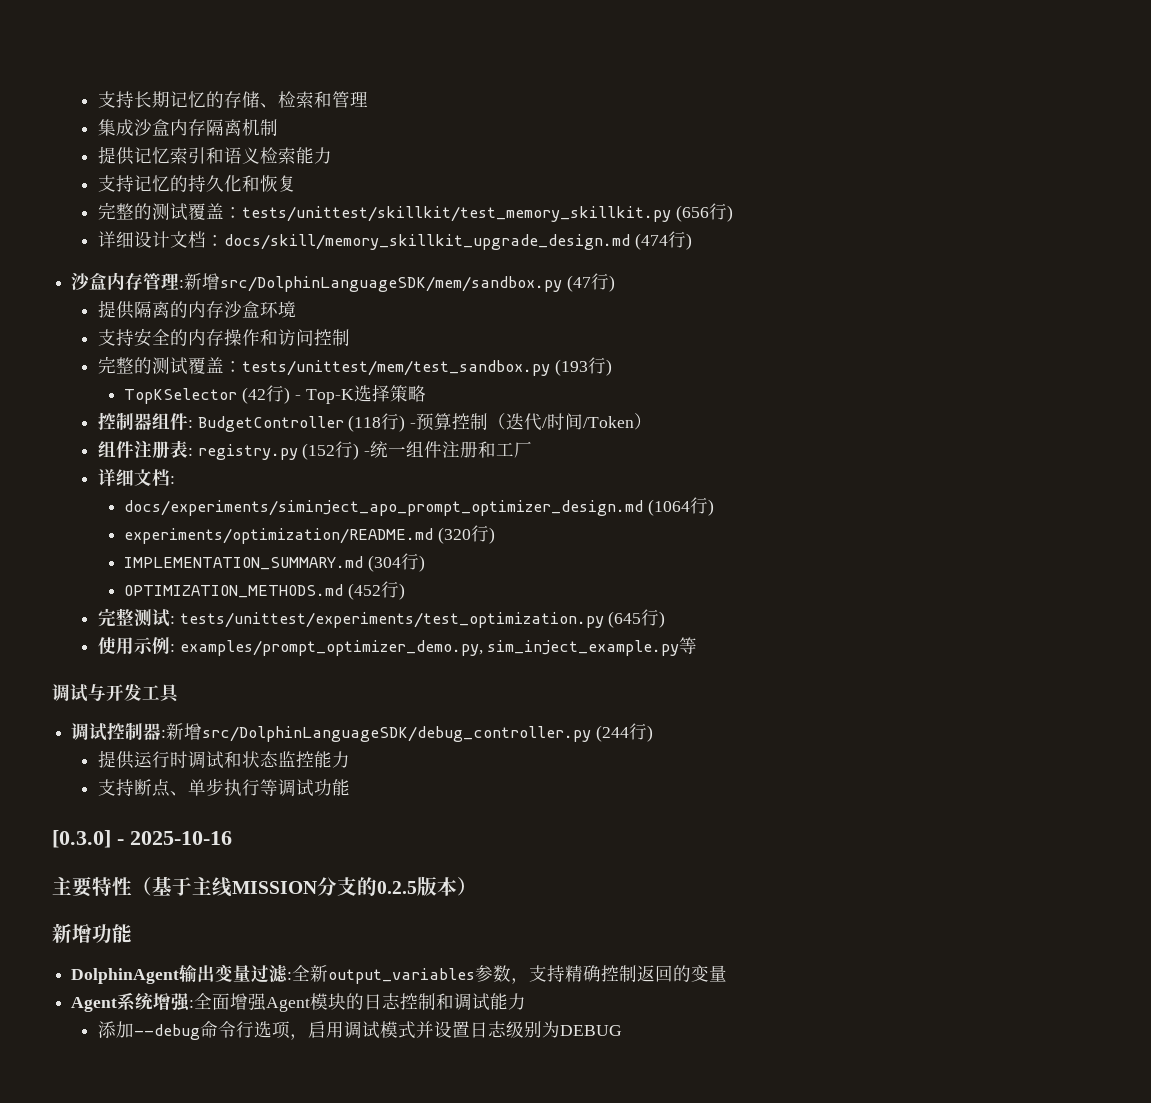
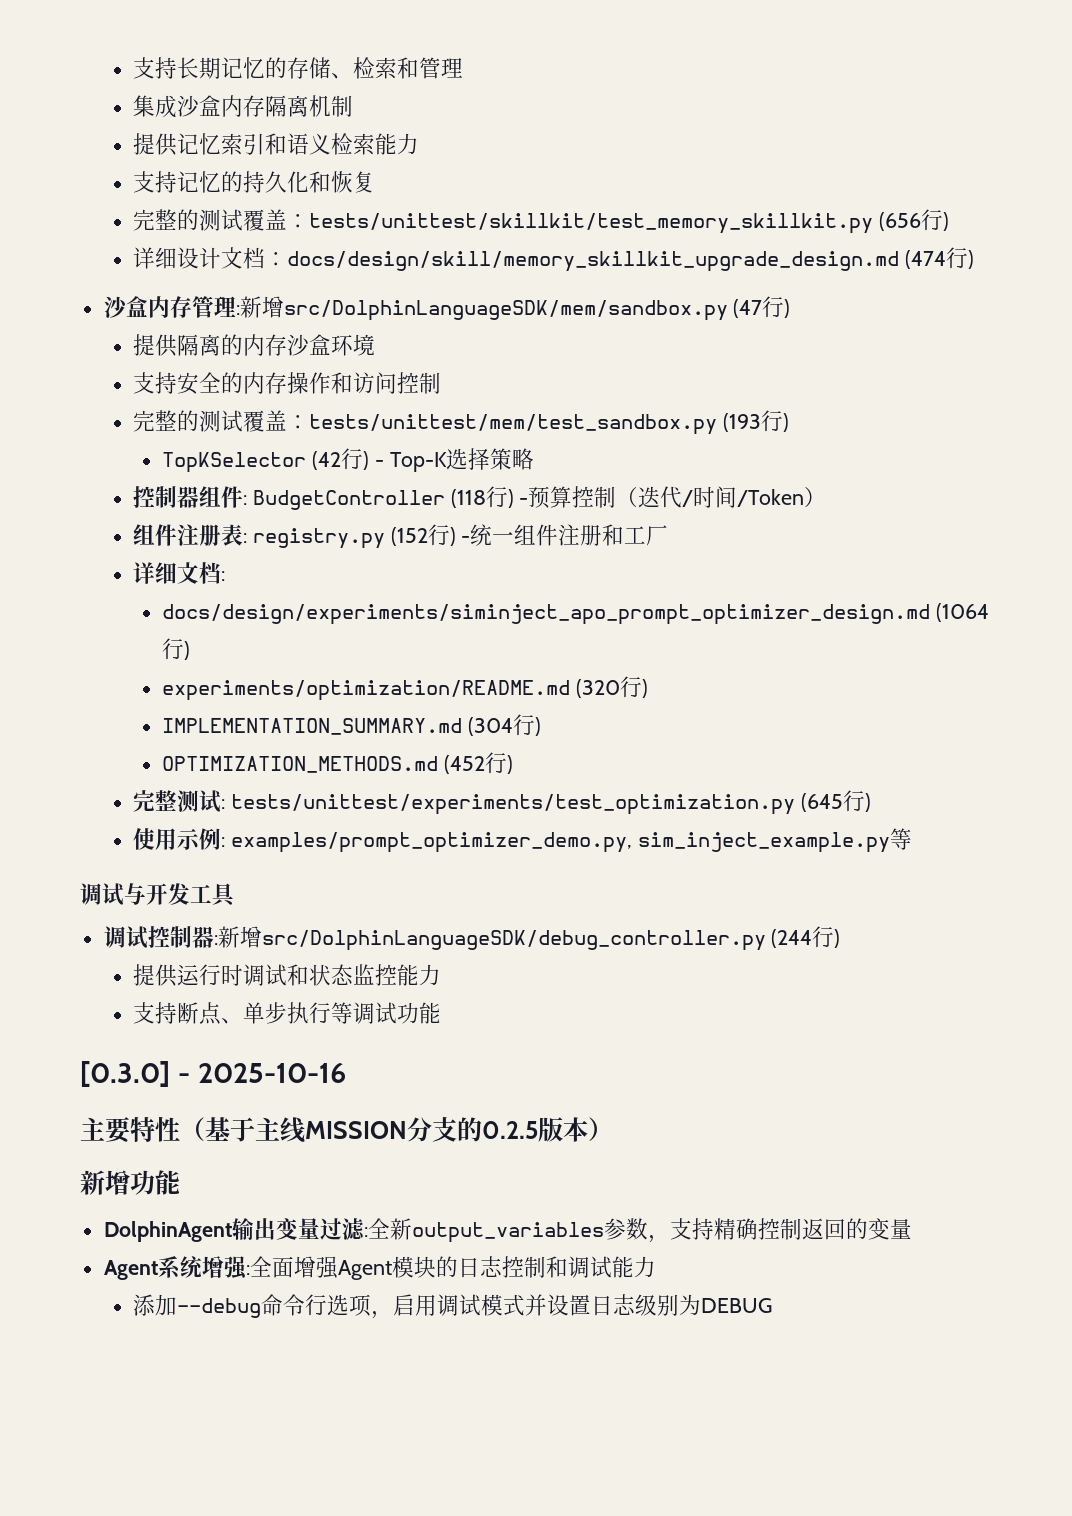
[223,234,630,250] docs/skill/memory_skillkit_upgrade_design.md -> [287,251,900,272] docs/design/skill/memory_skillkit_upgrade_design.md
[124,500,644,516] docs/experiments/siminject_apo_prompt_optimizer_design.md -> [162,604,931,625] docs/design/experiments/siminject_apo_prompt_optimizer_design.md

